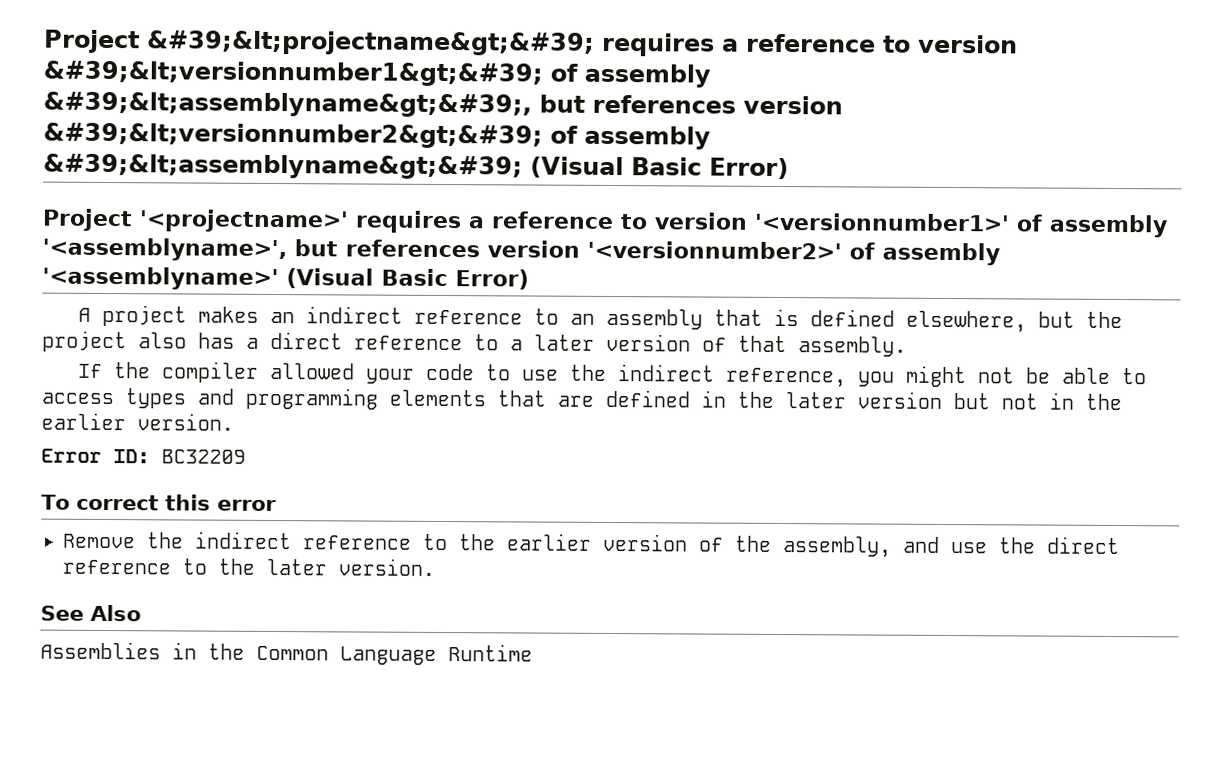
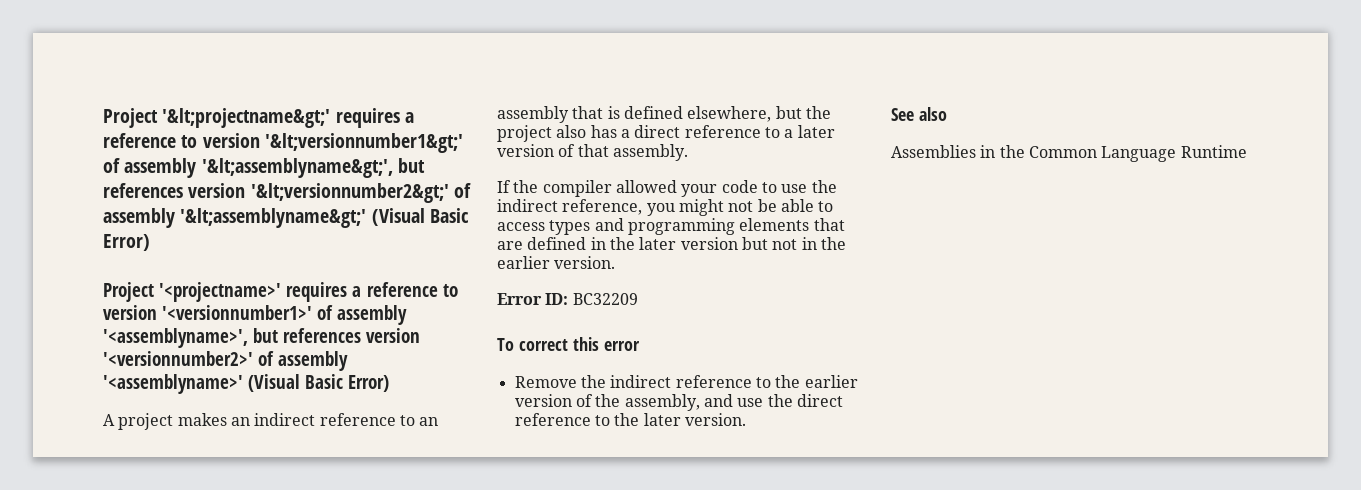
[43,29,1018,57] [43,60,711,88] [43,91,843,118] [43,122,711,150] [43,153,523,180] Project &#39;&lt;projectname&gt;&#39; requires a reference to version &#39;&lt;versionnumber1&gt;&#39; of assembly &#39;&lt;assemblyname&gt;&#39;, but references version &#39;&lt;versionnumber2&gt;&#39; of assembly &#39;&lt;assemblyname&gt;&#39; -> [103,108,414,128] [103,133,463,153] [103,158,425,178] [103,183,471,203] [103,208,367,228] Project '&lt;projectname&gt;' requires a reference to version '&lt;versionnumber1&gt;' of assembly '&lt;assemblyname&gt;', but references version '&lt;versionnumber2&gt;' of assembly '&lt;assemblyname&gt;'
[90,604,141,622] Also -> [918,107,947,121] also

